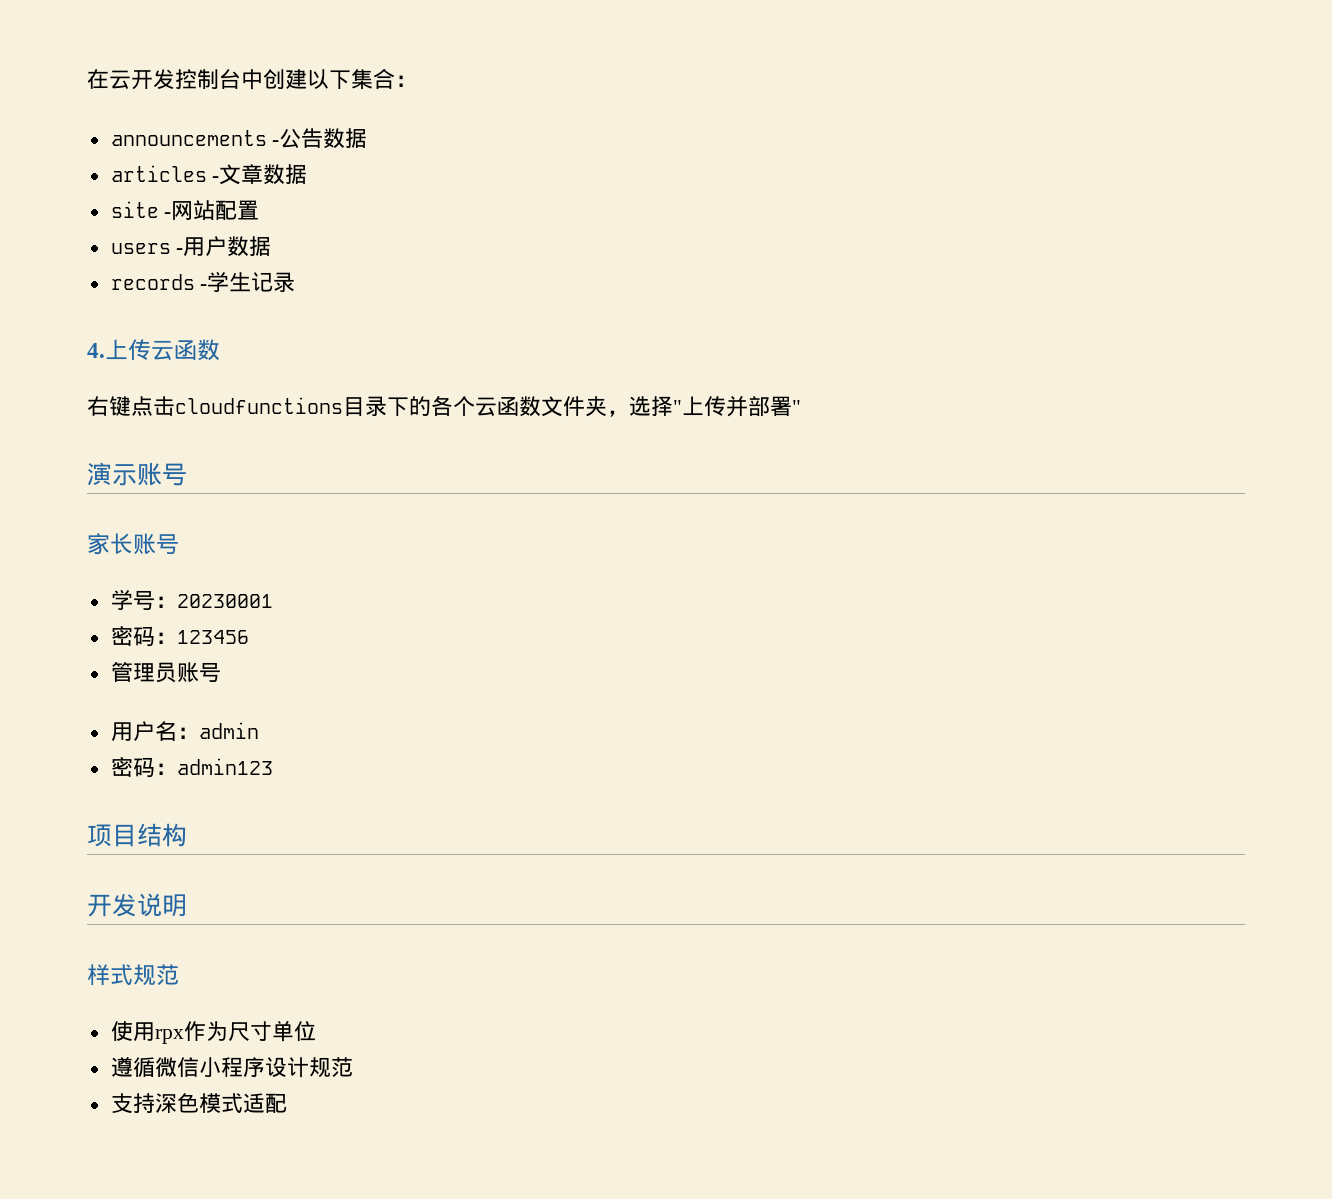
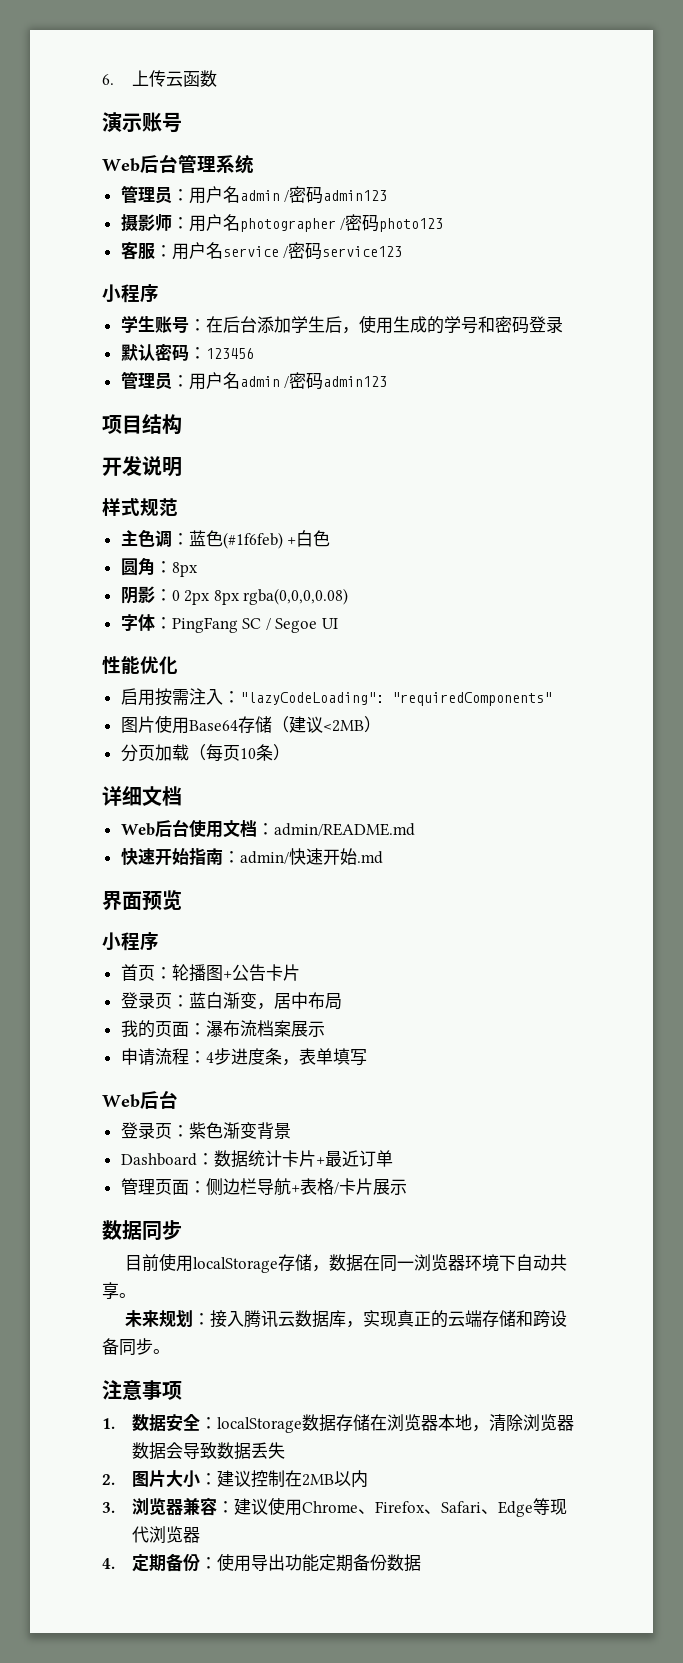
[87,68,417,90] [110,128,368,149] [110,164,308,185] [110,200,260,220] [110,236,272,257] [110,272,296,293] [87,339,220,361] [87,396,801,417] [87,462,187,486] [87,533,179,555] [110,590,273,610] 在云开发控制台中创建以下集合： // announcements -公告数据 // articles -文章数据 // site -网站配置 // users -用户数据 // records -学生记录 // 4.上传云函数 // 右键点击cloudfunctions目录下的各个云函数文件夹，选择"上传并部署" // 演示账号 // 家长账号 // 学号：20230001 // -> [102,70,217,87] [102,112,182,133] [102,154,254,174] [120,185,388,204] [120,214,444,232] [120,241,403,260] [102,284,159,303] [120,315,563,334] [120,344,155,361] 6.上传云函数 // 演示账号 // Web后台管理系统 // 管理员：用户名admin /密码admin123 // 摄影师：用户名photographer /密码photo123 // 客服：用户名service /密码service123 // 小程序 // 学生账号：在后台添加学生后，使用生成的学号和密码登录 // 默认
[176,662,221,683] [110,721,259,741] [110,757,177,778] 账号 // 用户名：admin // 密码： -> [171,372,324,390] ：用户名admin /密码
[110,1021,316,1044] [110,1057,353,1078] [110,1093,287,1114] 使用rpx作为尺寸单位 // 遵循微信小程序设计规范 // 支持深色模式适配 -> [120,529,331,549] [120,557,198,577] [120,586,349,605] [120,614,339,633] [102,656,178,675] [120,688,552,706] [120,715,381,734] [120,744,290,762] [102,786,182,806] [120,819,415,838] [120,848,383,866] [102,890,182,911] [102,932,159,951] [120,964,300,982] [120,992,342,1010] [120,1020,325,1038] [120,1048,367,1066] [102,1090,178,1109] [120,1122,291,1139] [120,1150,393,1168] [120,1178,407,1196] [102,1220,182,1241] [124,1253,567,1273] [102,1282,136,1300] [124,1310,567,1328] [102,1338,170,1356] [102,1380,182,1400] [102,1414,574,1433] [131,1442,285,1460] [102,1470,368,1488] [102,1497,567,1517] [131,1526,200,1543] [102,1553,421,1572] 主色调：蓝色(#1f6feb) +白色 // 圆角：8px // 阴影：0 2px 8px rgba(0,0,0,0.08) // 字体：PingFang SC / Segoe UI // 性能优化 // 启用按需注入："lazyCodeLoading": "requiredComponents" // 图片使用Base64存储（建议<2MB） // 分页加载（每页10条） // 详细文档 // Web后台使用文档：admin/README.md // 快速开始指南：admin/快速开始.md // 界面预览 // 小程序 // 首页：轮播图+公告卡片 // 登录页：蓝白渐变，居中布局 // 我的页面：瀑布流档案展示 // 申请流程：4步进度条，表单填写 // Web后台 // 登录页：紫色渐变背景 // Dashboard：数据统计卡片+最近订单 // 管理页面：侧边栏导航+表格/卡片展示 // 数据同步 // 目前使用localStorage存储，数据在同一浏览器环境下自动共享。 // 未来规划：接入腾讯云数据库，实现真正的云端存储和跨设备同步。 // 注意事项 // 1.数据安全：localStorage数据存储在浏览器本地，清除浏览器数据会导致数据丢失 // 2.图片大小：建议控制在2MB以内 // 3.浏览器兼容：建议使用Chrome、Firefox、Safari、Edge等现代浏览器 // 4.定期备份：使用导出功能定期备份数据

